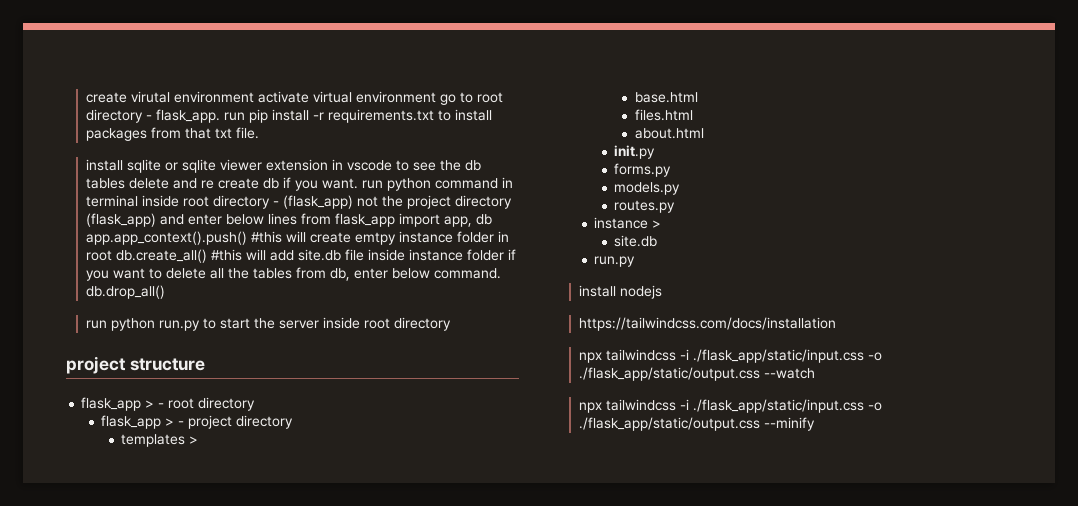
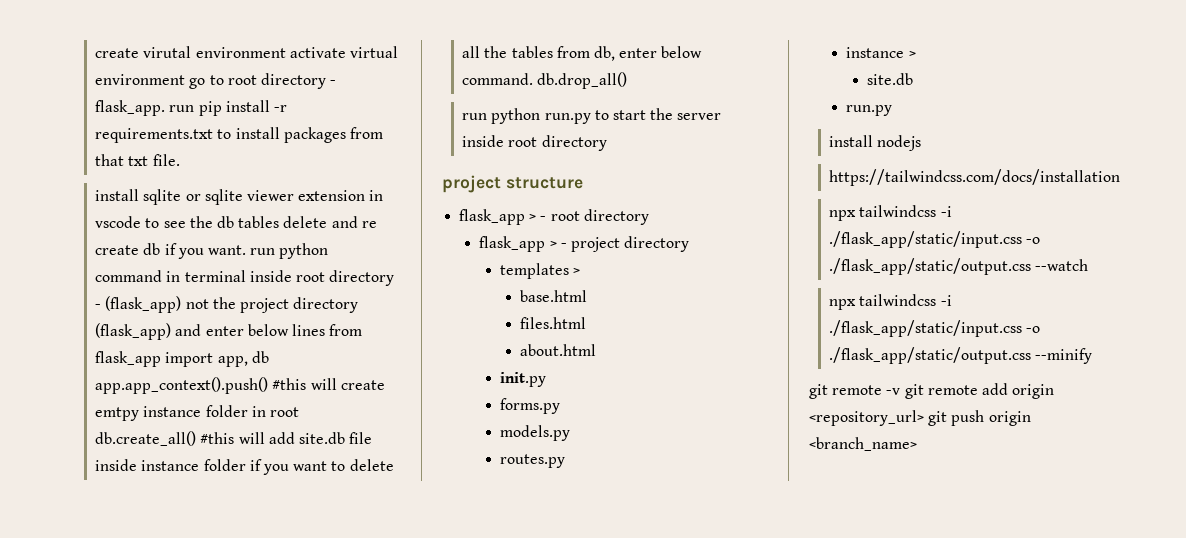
(816, 424) none -> [809,383,1055,399] [809,410,1031,426] [809,437,917,451] // git remote -v git remote add origin <repository_url> git push origin <branch_name>

